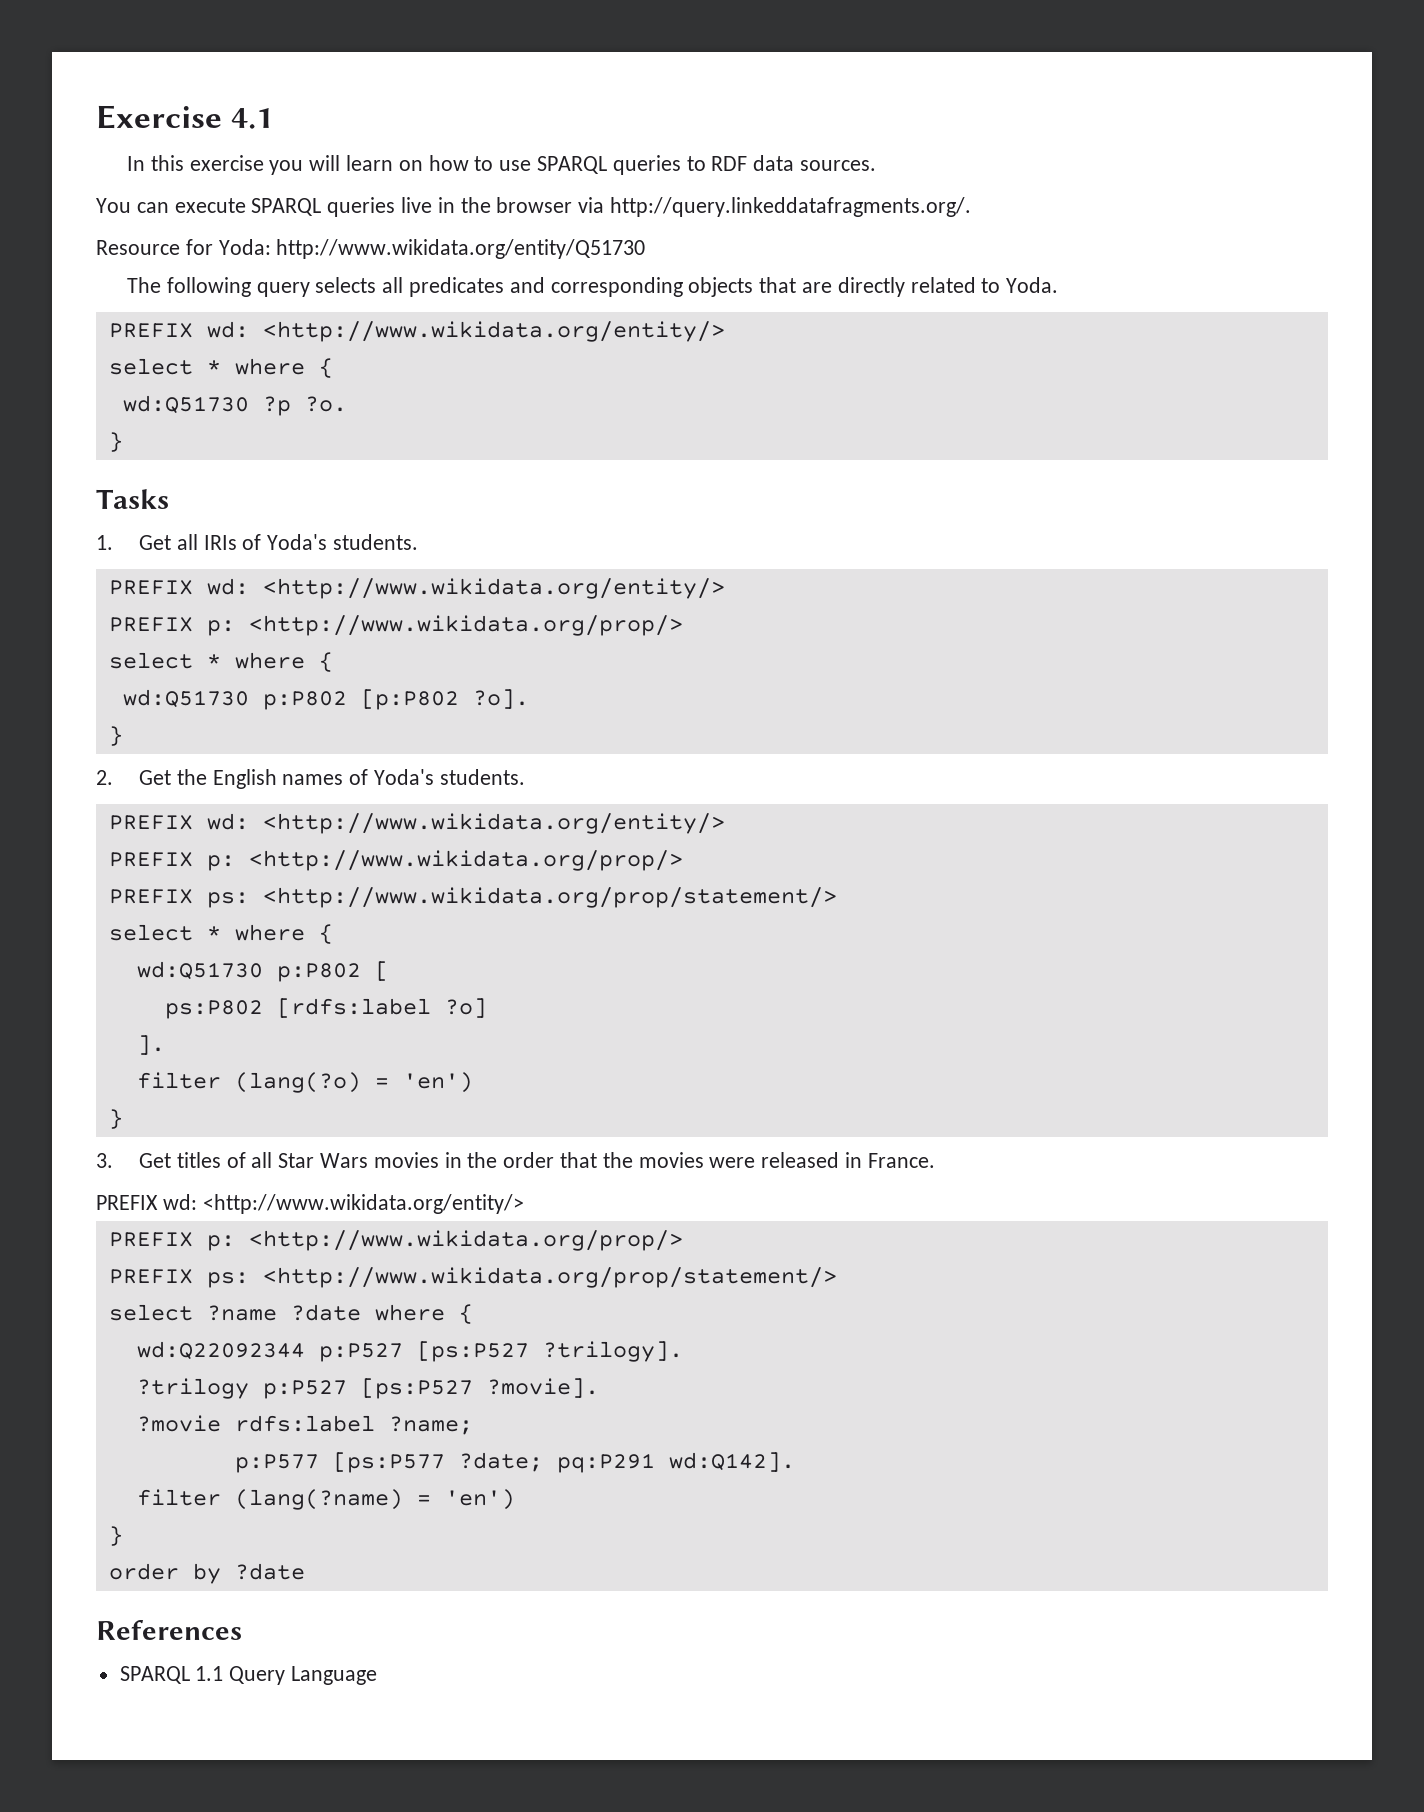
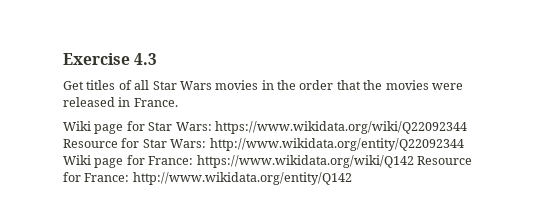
[231,108,274,129] [126,155,876,175] [96,197,972,217] [96,239,646,259] [126,277,1059,297] [108,321,725,342] [108,358,333,378] [122,395,347,416] [108,432,123,452] [96,489,169,509] [96,534,419,550] [108,578,725,599] [108,615,683,636] [108,652,333,672] [122,689,529,710] [108,726,123,746] [96,769,525,789] [108,813,725,834] [108,850,683,871] [108,887,837,908] [108,924,333,944] [136,961,389,982] [164,998,487,1019] [136,1035,165,1055] [136,1072,473,1093] [108,1109,123,1129] [96,1153,113,1168] 4.1 // In this exercise you will learn on how to use SPARQL queries to RDF data sources. // You can execute SPARQL queries live in the browser via http://query.linkeddatafragments.org/. // Resource for Yoda: http://www.wikidata.org/entity/Q51730 // The following query selects all predicates and corresponding objects that are directly related to Yoda. // PREFIX wd: <http://www.wikidata.org/entity/> // select * where { // wd:Q51730 ?p ?o. // } // Tasks // 1. Get all IRIs of Yoda's students. // PREFIX wd: <http://www.wikidata.org/entity/> // PREFIX p: <http://www.wikidata.org/prop/> // select * where { // wd:Q51730 p:P802 [p:P802 ?o]. // } // 2. Get the English names of Yoda's students. // PREFIX wd: <http://www.wikidata.org/entity/> // PREFIX p: <http://www.wikidata.org/prop/> // PREFIX ps: <http://www.wikidata.org/prop/statement/> // select * where { // wd:Q51730 p:P802 [ // ps:P802 [rdfs:label ?o] // ]. // filter (lang(?o) = 'en') // } // 3. -> [134,53,158,65] 4.3 //
[96,1194,524,1214] [108,1230,683,1251] [108,1267,837,1288] [108,1304,473,1324] [136,1341,683,1362] [136,1378,599,1399] [136,1415,473,1435] [234,1452,795,1473] [136,1489,515,1510] [108,1526,123,1546] [108,1563,305,1584] [96,1620,242,1640] [119,1666,378,1685] PREFIX wd: <http://www.wikidata.org/entity/> // PREFIX p: <http://www.wikidata.org/prop/> // PREFIX ps: <http://www.wikidata.org/prop/statement/> // select ?name ?date where { // wd:Q22092344 p:P527 [ps:P527 ?trilogy]. // ?trilogy p:P527 [ps:P527 ?movie]. // ?movie rdfs:label ?name; // p:P577 [ps:P577 ?date; pq:P291 wd:Q142]. // filter (lang(?name) = 'en') // } // order by ?date // References // SPARQL 1.1 Query Language -> [63,121,467,134] [63,138,464,151] [63,155,472,168] [63,172,352,185] Wiki page for Star Wars: https://www.wikidata.org/wiki/Q22092344 Resource for Star Wars: http://www.wikidata.org/entity/Q22092344 Wiki page for France: https://www.wikidata.org/wiki/Q142 Resource for France: http://www.wikidata.org/entity/Q142

